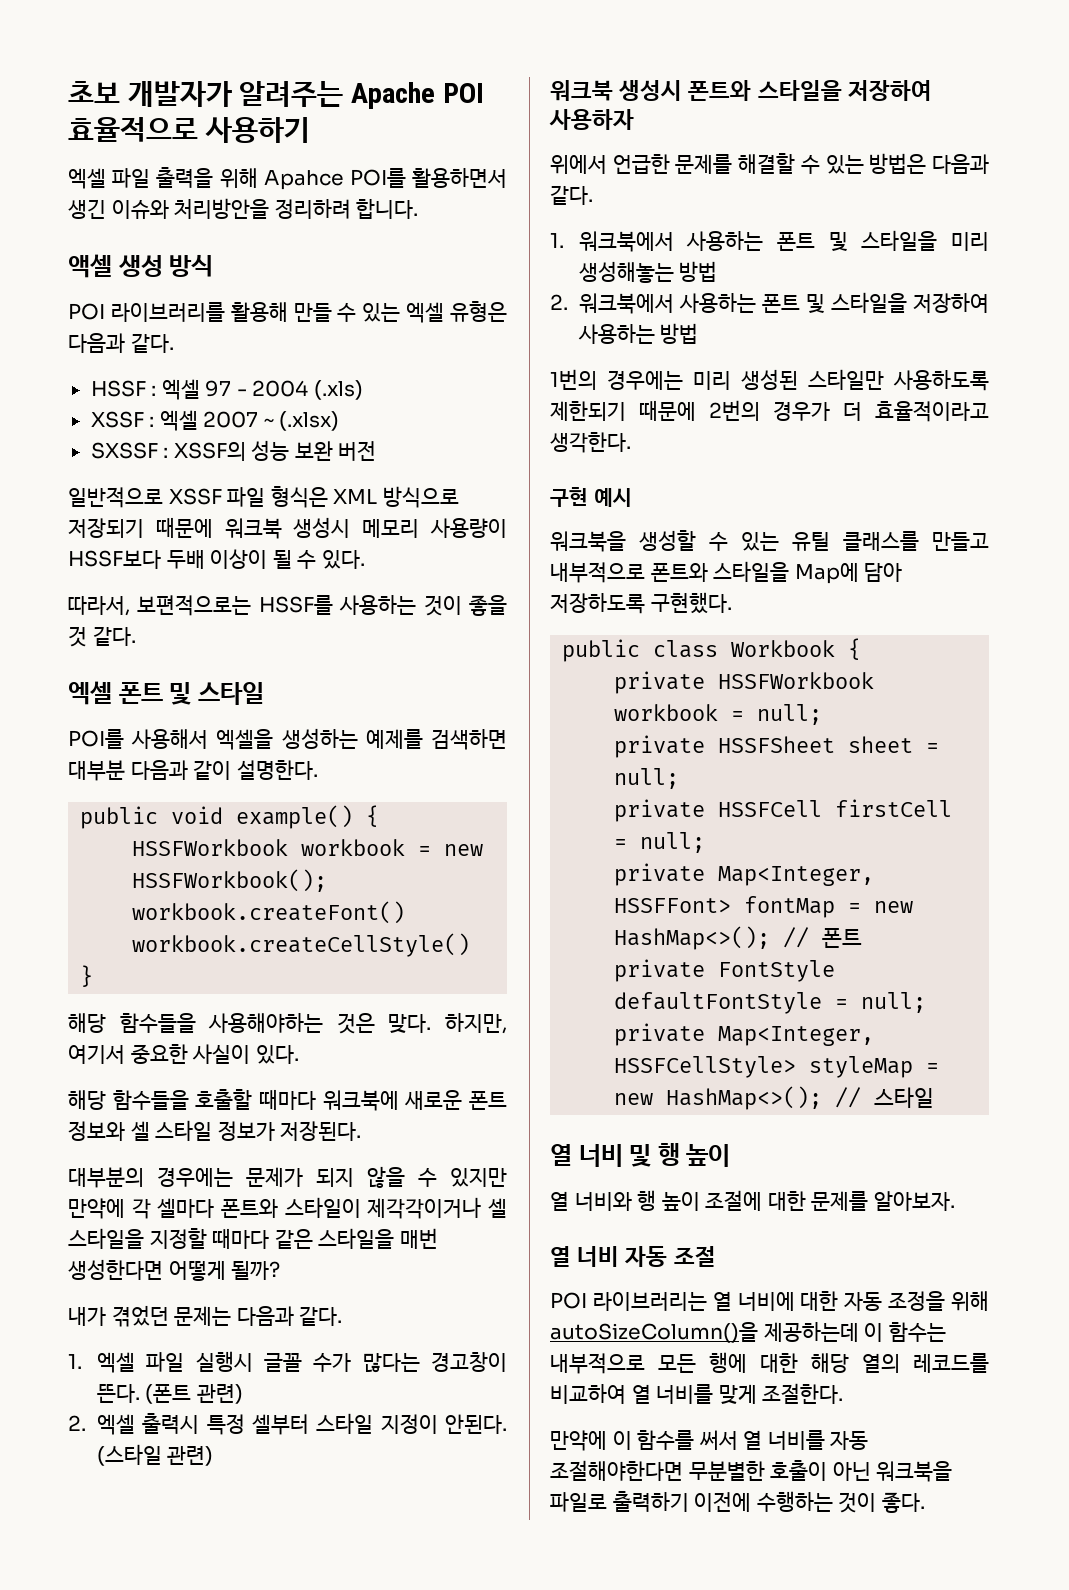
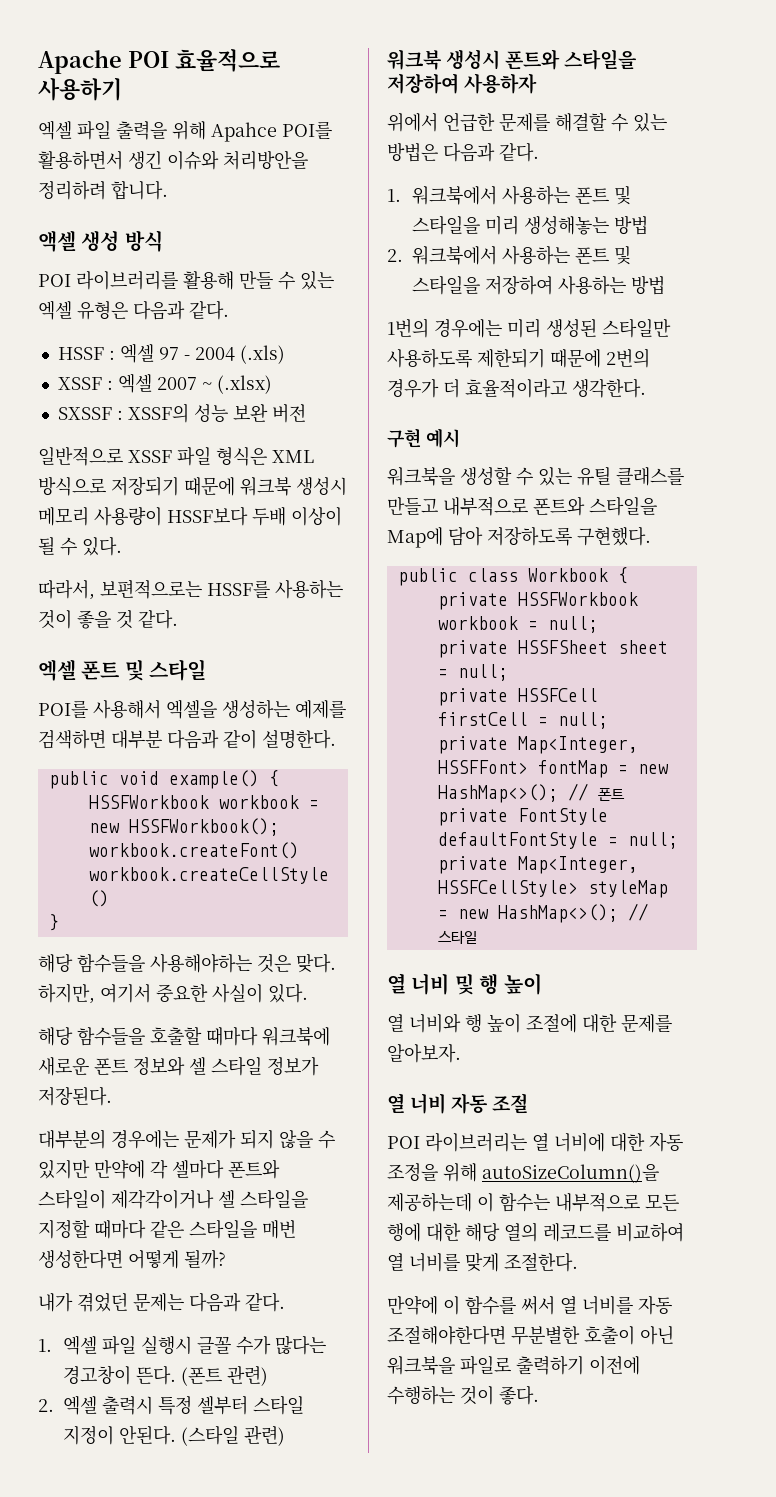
[68,81,344,107] 초보 개발자가 알려주는 -> (38, 62) none

